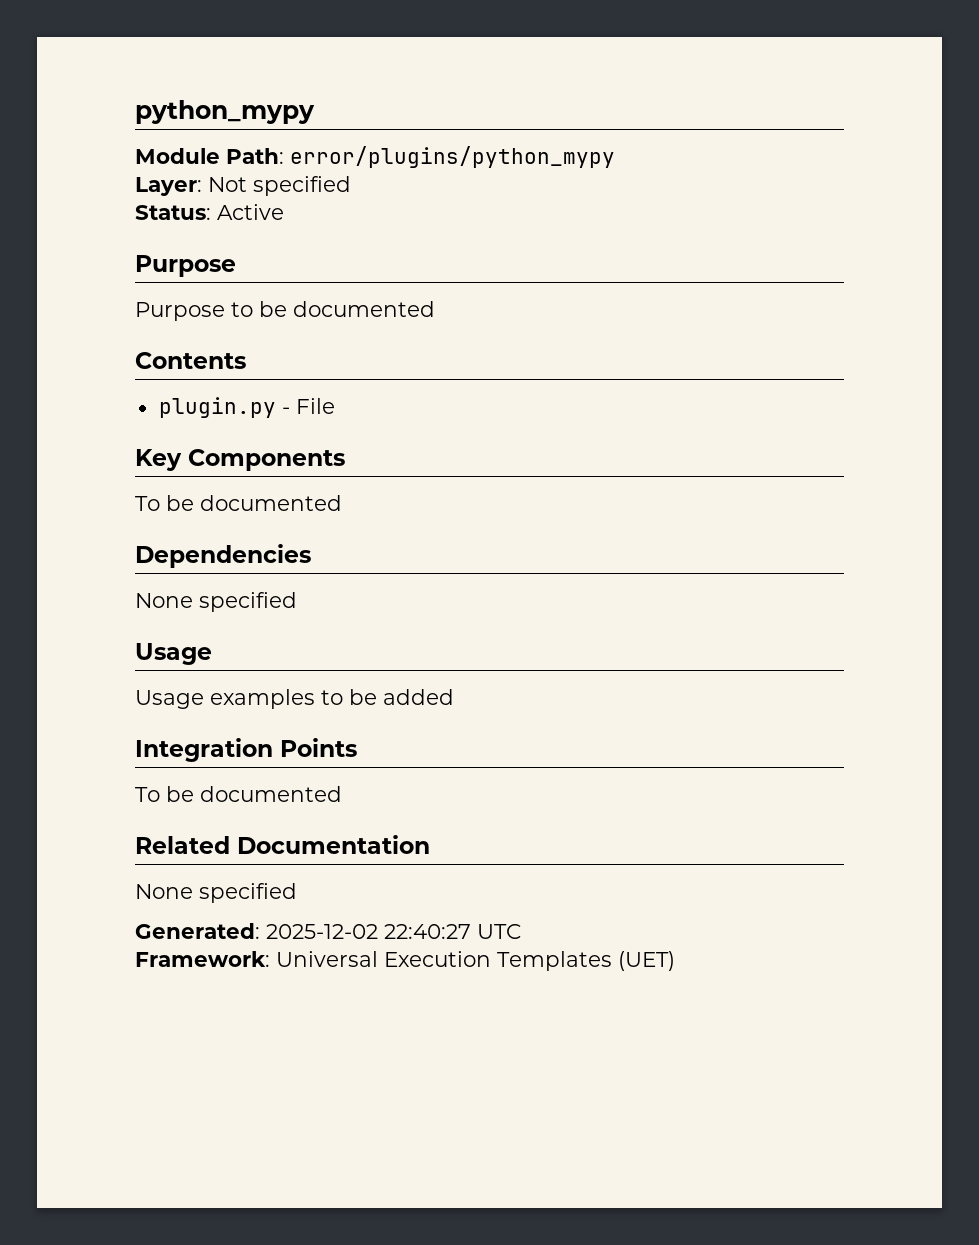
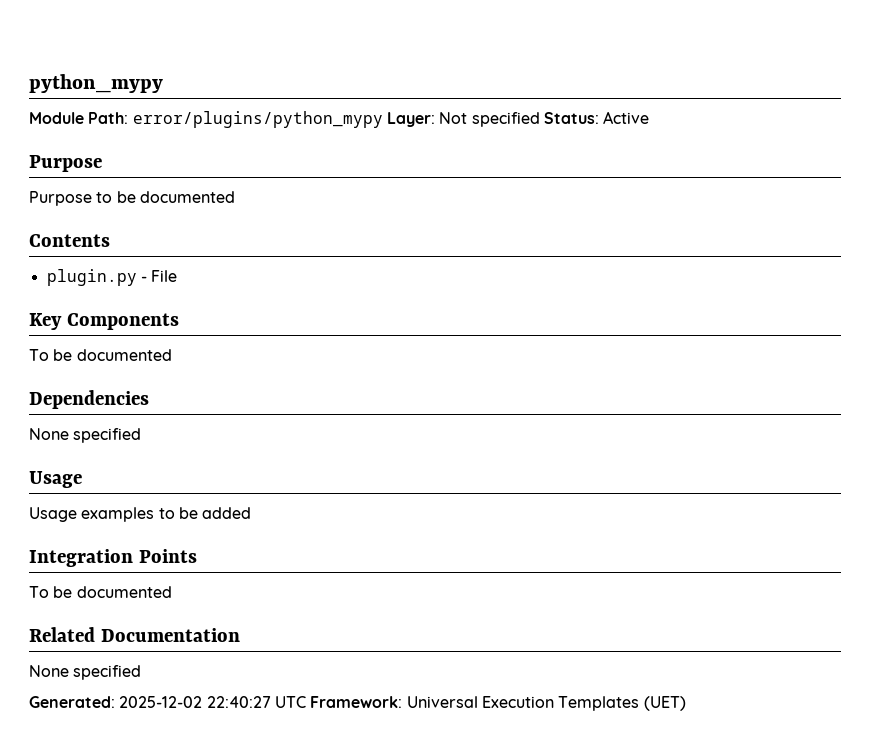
(615, 157) // -> (383, 119) none
(351, 186) // -> (540, 119) none
(521, 931) // -> (306, 702) none

